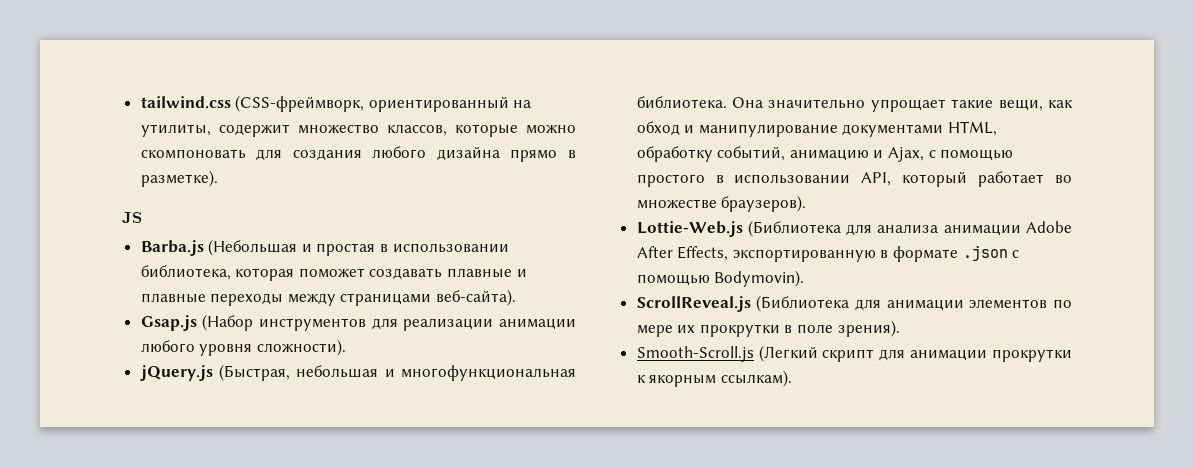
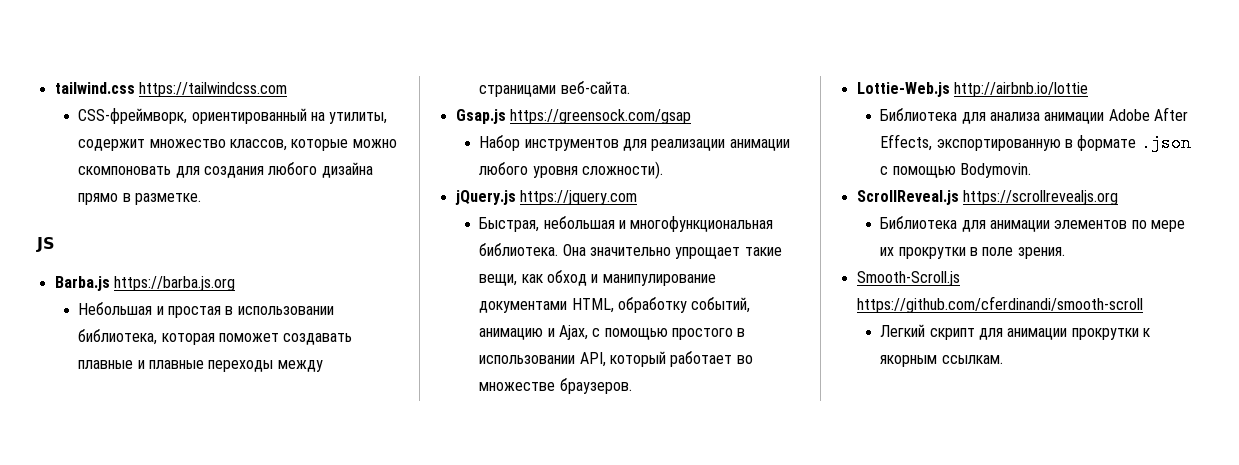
[235,95,365,112] (CSS-фреймворк, -> [138,82,287,97] [78,108,188,124] https://tailwindcss.com // CSS-фреймворк,
[140,170,218,187] разметке). -> [135,193,202,205] разметке.
[208,239,298,256] (Небольшая -> [113,276,235,291] [78,302,153,315] https://barba.js.org // Небольшая
[436,289,517,306] веб-сайта). -> [560,81,630,94] веб-сайта.
[202,314,254,331] (Набор -> [509,109,691,124] [479,135,521,151] https://greensock.com/gsap // Набор
[219,364,291,381] (Быстрая, -> [519,190,637,205] [479,217,540,232] https://jquery.com // Быстрая,
[721,195,807,212] браузеров). -> [559,378,632,394] браузеров.
[747,220,841,237] (Библиотека -> [953,82,1088,97] [880,108,958,121] http://airbnb.io/lottie // Библиотека
[714,270,805,287] Bodymovin). -> [960,163,1032,178] Bodymovin.
[756,295,850,312] (Библиотека -> [962,190,1118,205] [880,216,958,229] https://scrollrevealjs.org // Библиотека
[837,320,900,337] зрения). -> [1017,247,1065,259] зрения.
[758,345,818,362] (Легкий -> [856,296,1143,313] [880,324,926,337] https://github.com/cferdinandi/smooth-scroll // Легкий
[720,370,792,387] ссылкам). -> [941,355,1003,364] ссылкам.

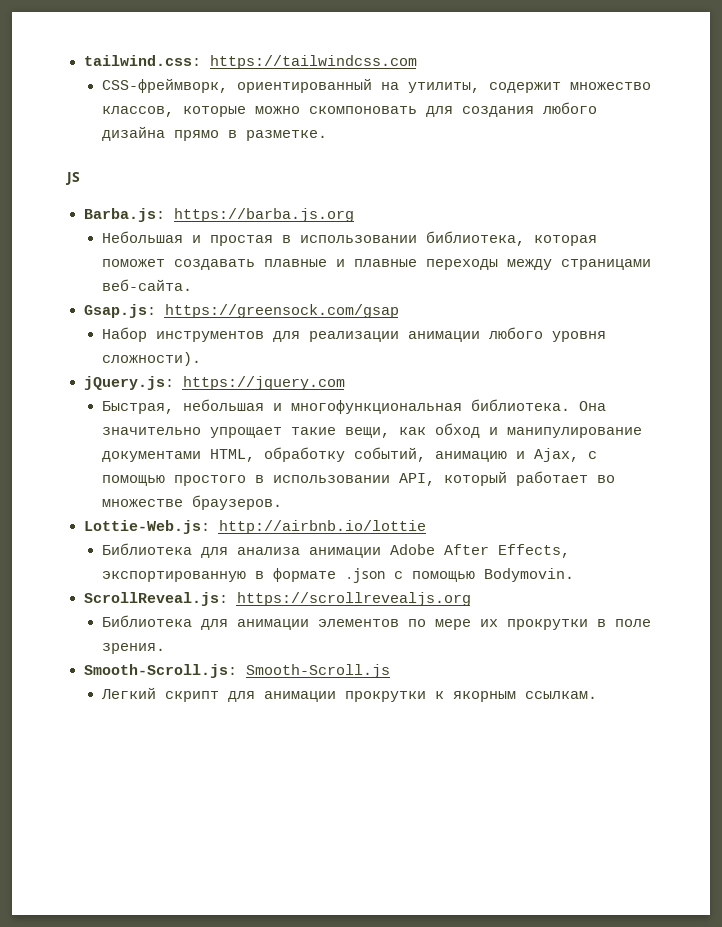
[54,82,135,94] tailwind.css -> [83,55,201,66] tailwind.css:
[54,276,110,291] Barba.js -> [83,208,165,222] Barba.js:
[455,109,506,124] Gsap.js -> [83,304,156,318] Gsap.js:
[454,190,516,205] jQuery.js -> [83,376,174,390] jQuery.js:
[856,82,950,97] Lottie-Web.js -> [83,520,210,534] Lottie-Web.js:
[856,190,959,205] ScrollReveal.js -> [83,592,228,606] ScrollReveal.js:
(1065, 253) none -> [83,664,237,678] Smooth-Scroll.js:
[856,296,1143,313] https://github.com/cferdinandi/smooth-scroll -> (390, 671) none

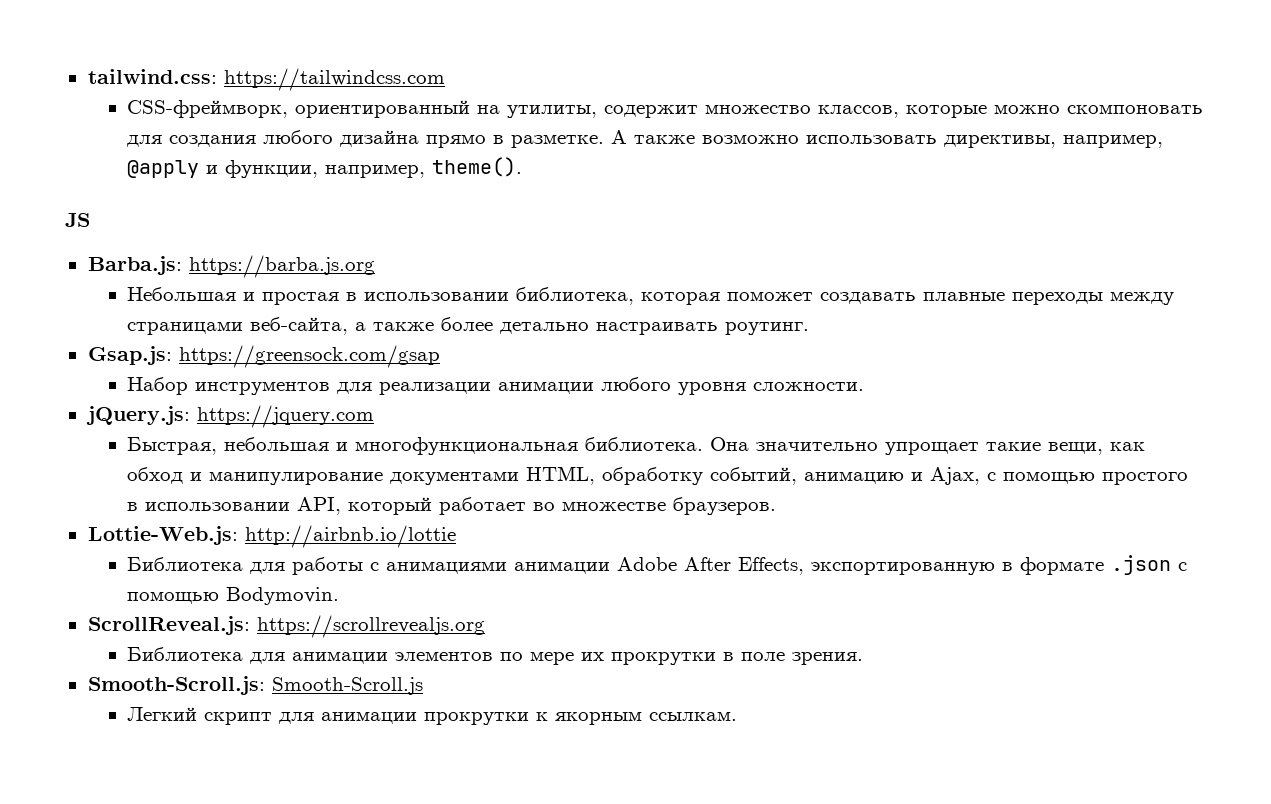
(327, 135) none -> [611,130,1164,148] [127,157,523,178] А также возможно использовать директивы, например, @apply и функции, например, theme().
[335,259,417,267] и плавные -> (1006, 296) none
[101,279,192,291] веб-сайта. -> [250,317,810,335] веб-сайта, а также более детально настраивать роутинг.
[101,352,201,366] сложности). -> [753,382,865,391] сложности.
[236,547,300,555] анализа -> [292,557,508,575] работы с анимациями

